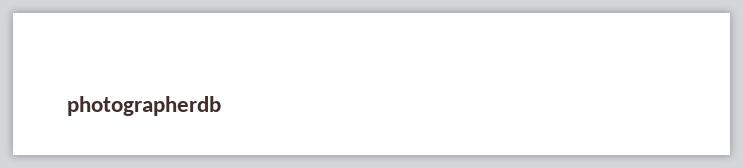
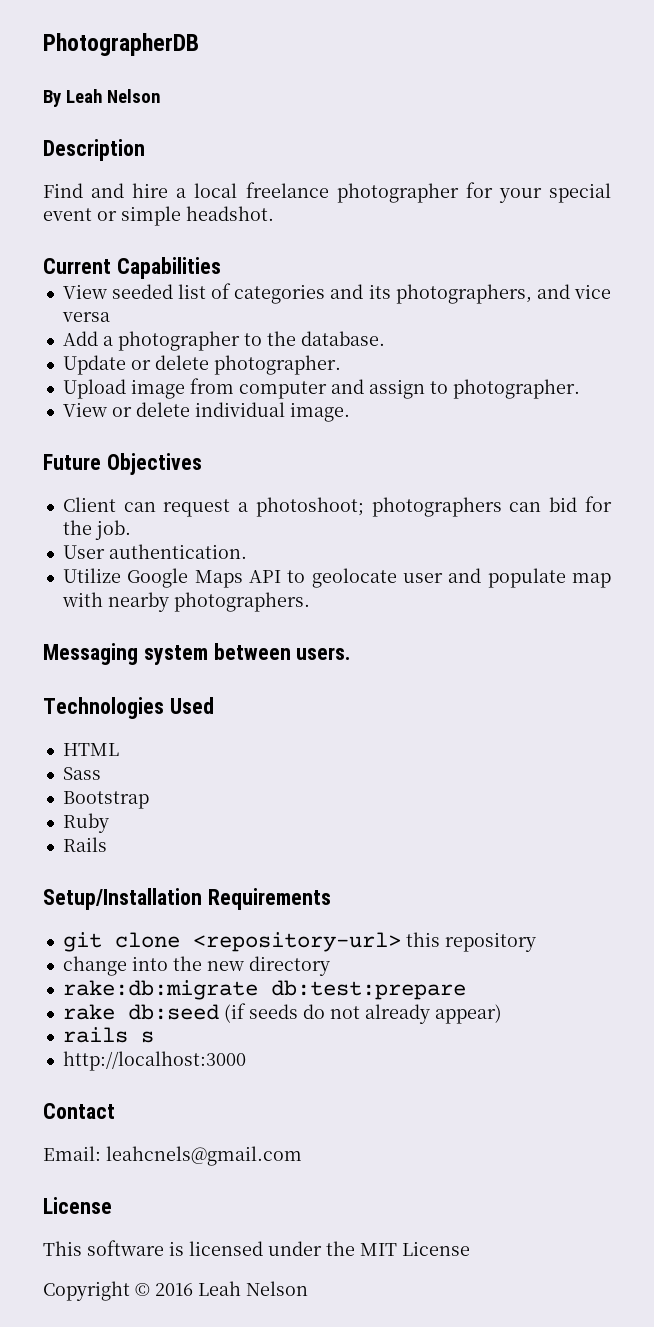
[67,96,221,116] photographerdb -> [43,33,199,56] [43,89,160,107] [43,139,145,161] [43,182,611,203] [43,206,274,226] [43,257,221,279] [62,283,611,304] [61,312,110,322] [62,331,385,351] [62,355,341,375] [62,378,580,399] [62,402,350,422] [43,453,202,475] [62,496,612,517] [62,520,131,540] [62,544,247,559] [62,568,611,588] [61,592,310,612] [43,643,351,665] [43,697,214,719] [62,743,119,756] [62,767,101,780] [62,791,149,809] [62,813,109,833] [62,837,107,852] [43,888,331,910] [62,932,536,952] [62,956,330,976] [62,980,466,1000] [62,1003,502,1024] [62,1027,154,1043] [62,1051,246,1071] [43,1103,115,1119] [43,1146,302,1166] [43,1197,112,1214] [43,1240,470,1256] [43,1281,308,1301] PhotographerDB // By Leah Nelson // Description // Find and hire a local freelance photographer for your special event or simple headshot. // Current Capabilities // View seeded list of categories and its photographers, and vice versa // Add a photographer to the database. // Update or delete photographer. // Upload image from computer and assign to photographer. // View or delete individual image. // Future Objectives // Client can request a photoshoot; photographers can bid for the job. // User authentication. // Utilize Google Maps API to geolocate user and populate map with nearby photographers. // Messaging system between users. // Technologies Used // HTML // Sass // Bootstrap // Ruby // Rails // Setup/Installation Requirements // git clone <repository-url> this repository // change into the new directory // rake:db:migrate db:test:prepare // rake db:seed (if seeds do not already appear) // rails s // http://localhost:3000 // Contact // Email: leahcnels@gmail.com // License // This software is licensed under the MIT License // Copyright © 2016 Leah Nelson

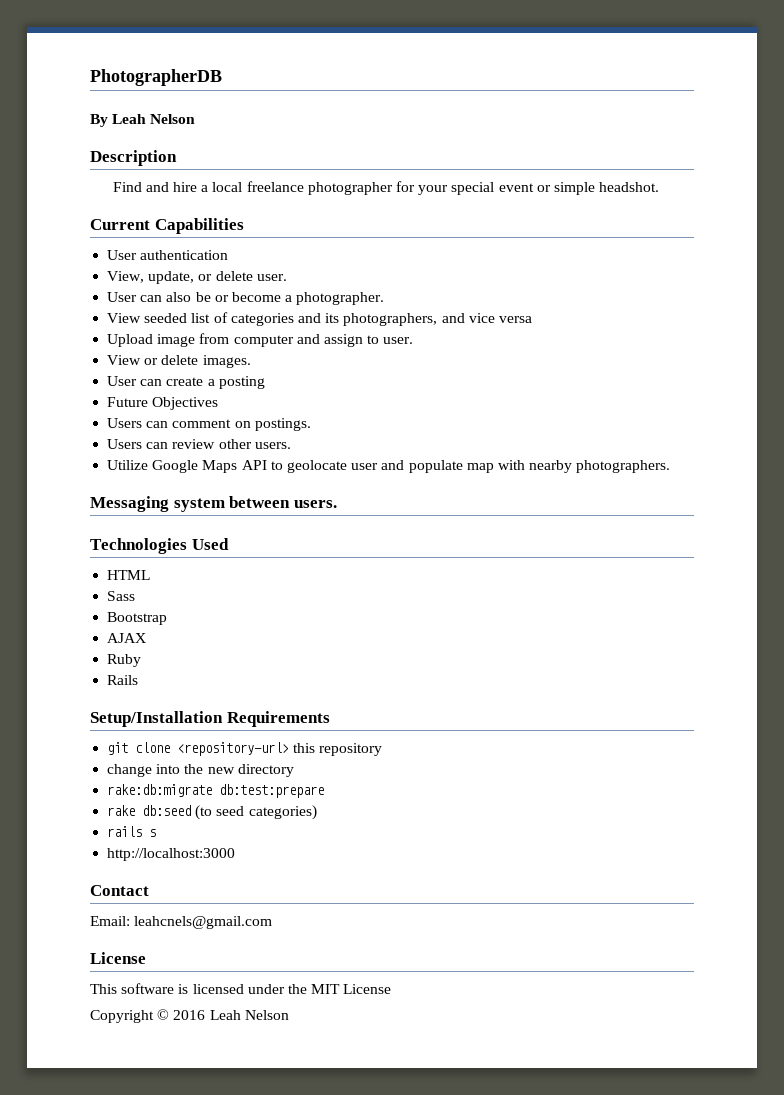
(221, 268) none -> [107,250,229,260] [107,271,287,284] [107,292,385,305] // User authentication // View, update, or delete user. // User can also be or become a photographer.
[62,331,385,351] [62,355,341,375] // Add a photographer to the database. // Update or delete photographer. -> (532, 319) none
[452,379,580,399] photographer. -> [383,337,414,344] user.
[194,402,350,422] [43,453,202,475] [62,496,612,517] [62,520,131,540] [62,544,247,559] individual image. // Future Objectives // Client can request a photoshoot; photographers can bid for the job. // User authentication. -> [202,355,251,368] [107,376,265,389] [107,397,219,410] [107,418,311,431] [107,439,291,449] images. // User can create a posting // Future Objectives // Users can comment on postings. // Users can review other users.
(149, 800) none -> [107,633,147,643] // AJAX
[223,1003,502,1024] (if seeds do not already appear) -> [195,805,317,820] (to seed categories)

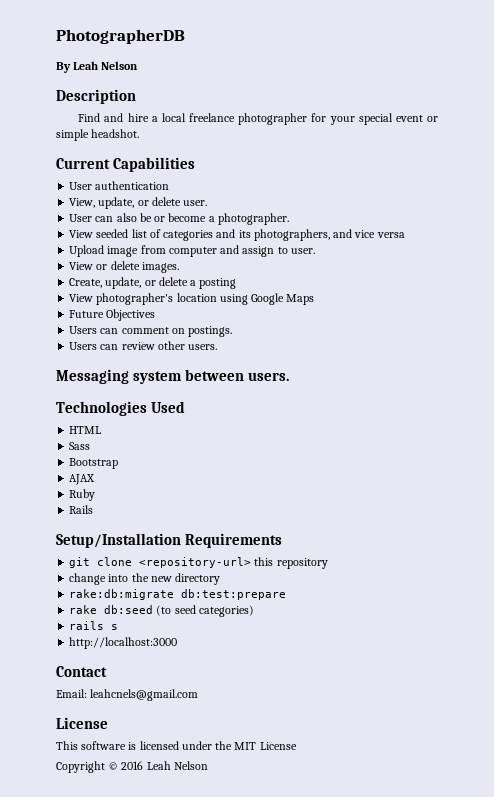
[107,376,265,389] User can create a posting -> [69,277,237,289] [69,293,315,305] Create, update, or delete a posting // View photographer's location using Google Maps
[107,460,671,473] // Utilize Google Maps API to geolocate user and populate map with nearby photographers. -> (218, 347) none

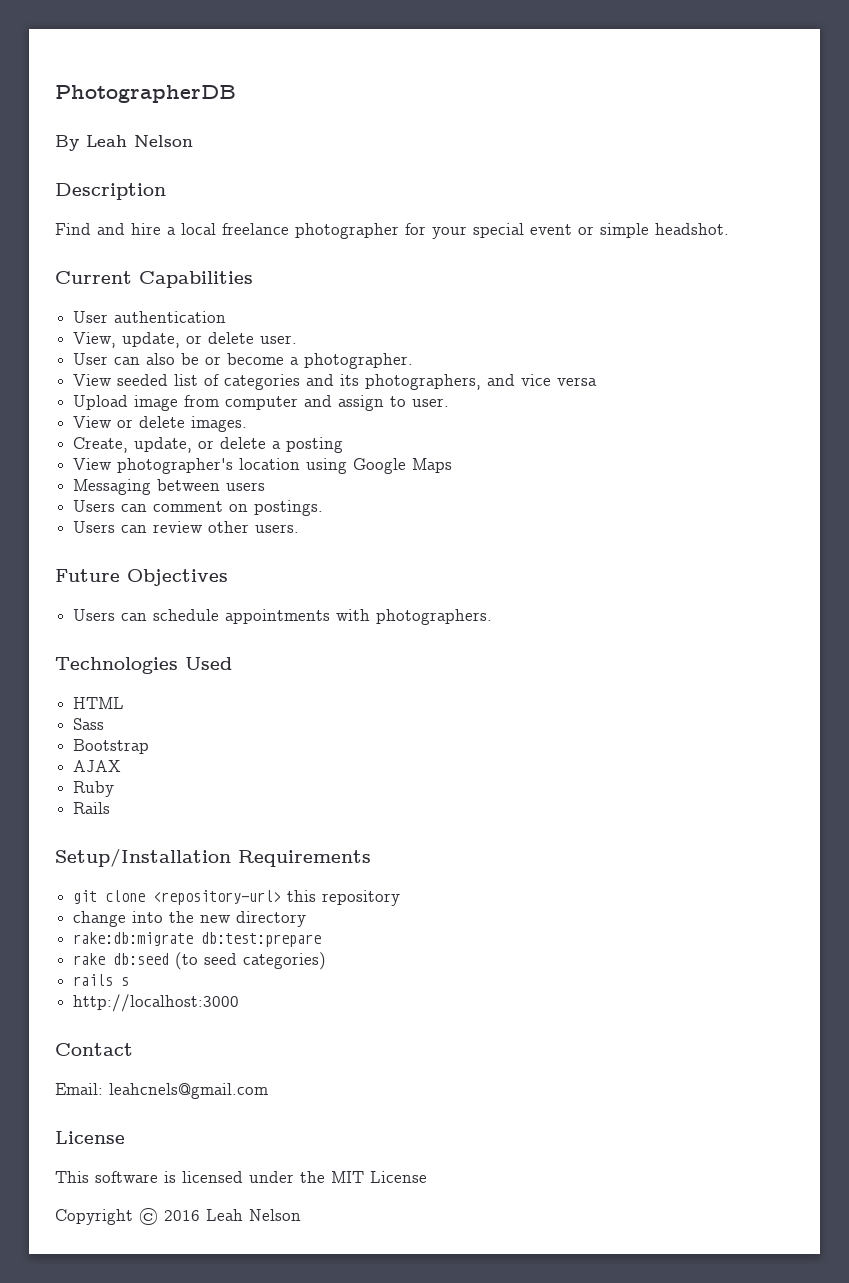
[69,309,156,321] Future Objectives -> [73,479,266,495] Messaging between users
[56,369,290,384] Messaging system between users. -> [55,569,228,586] [73,609,493,625] Future Objectives // Users can schedule appointments with photographers.

